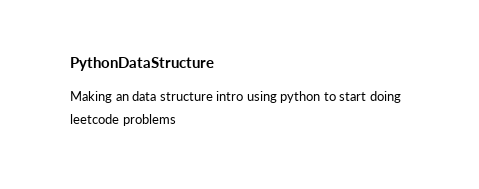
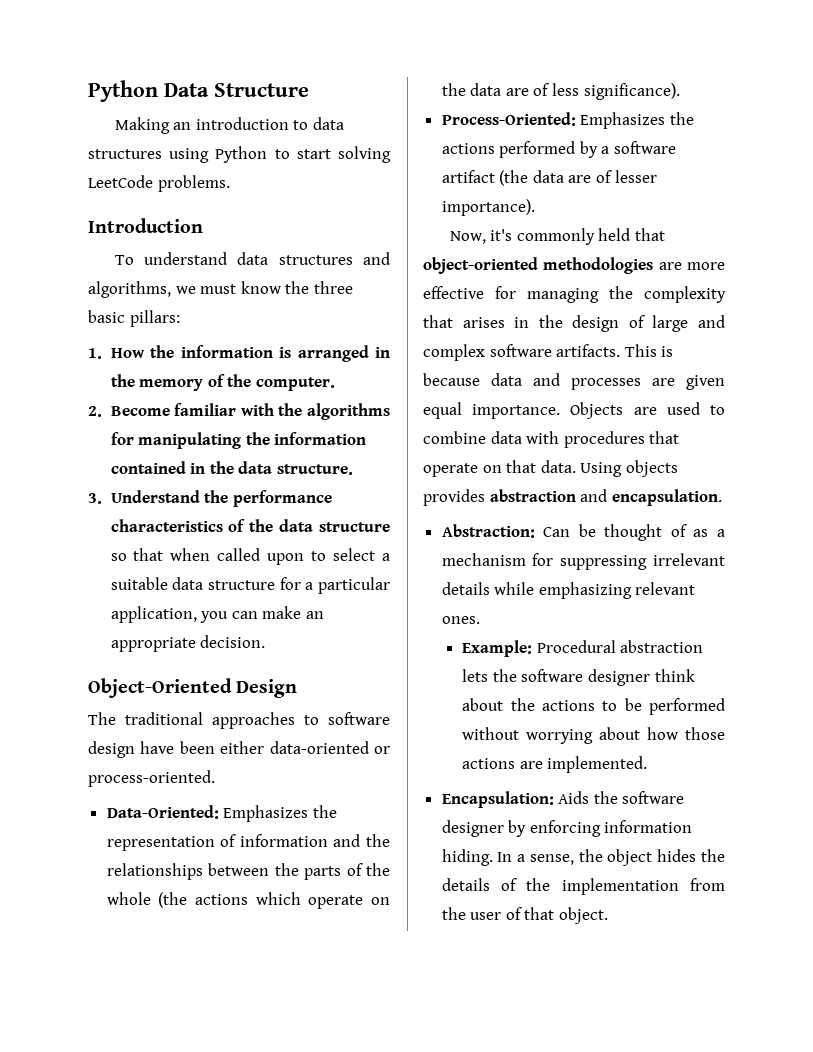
[70,57,214,71] PythonDataStructure -> [88,80,309,102] Python Data Structure
[132,91,401,103] [70,114,176,126] data structure intro using python to start doing leetcode problems -> [195,117,344,130] [88,146,391,163] [88,175,230,192] [88,218,203,233] [114,252,390,265] [88,281,353,298] [88,310,180,327] [88,345,390,362] [110,374,335,391] [88,403,390,420] [110,432,367,449] [110,461,353,475] [88,490,332,507] [110,519,390,532] [110,548,390,565] [110,577,390,594] [110,606,324,623] [110,635,266,652] [88,678,298,698] [88,712,390,729] [88,741,390,758] [88,770,215,787] [106,805,337,822] [106,834,390,851] [106,863,390,880] [106,892,391,909] [441,83,680,100] [441,112,694,129] [441,141,677,158] [441,170,657,186] [441,199,535,216] [449,228,665,245] [423,257,725,274] [423,286,726,303] [423,315,725,332] [423,344,674,361] [423,373,725,390] [423,402,725,419] [423,431,680,448] [423,460,678,477] [423,489,722,506] [441,524,725,541] [441,553,725,570] [441,582,696,599] [441,616,480,624] [462,640,704,657] [462,669,695,686] [462,698,725,715] [462,727,725,744] [462,756,648,773] [441,791,685,808] [441,820,693,837] [441,849,725,866] [441,878,725,895] [441,907,609,924] introduction to data structures using Python to start solving LeetCode problems. // Introduction // To understand data structures and algorithms, we must know the three basic pillars: // 1. How the information is arranged in the memory of the computer. // 2. Become familiar with the algorithms for manipulating the information contained in the data structure. // 3. Understand the performance characteristics of the data structure so that when called upon to select a suitable data structure for a particular application, you can make an appropriate decision. // Object-Oriented Design // The traditional approaches to software design have been either data-oriented or process-oriented. // Data-Oriented: Emphasizes the representation of information and the relationships between the parts of the whole (the actions which operate on the data are of less significance). // Process-Oriented: Emphasizes the actions performed by a software artifact (the data are of lesser importance). // Now, it's commonly held that object-oriented methodologies are more effective for managing the complexity that arises in the design of large and complex software artifacts. This is because data and processes are given equal importance. Objects are used to combine data with procedures that operate on that data. Using objects provides abstraction and encapsulation. // Abstraction: Can be thought of as a mechanism for suppressing irrelevant details while emphasizing relevant ones. // Example: Procedural abstraction lets the software designer think about the actions to be performed without worrying about how those actions are implemented. // Encapsulation: Aids the software designer by enforcing information hiding. In a sense, the object hides the details of the implementation from the user of that object.

